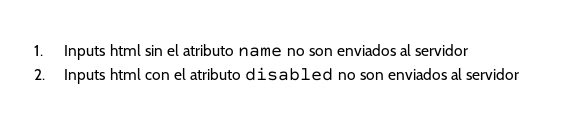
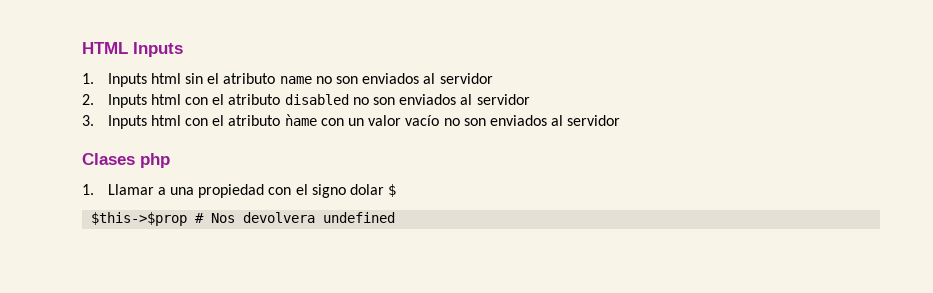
(34, 50) none -> [82,42,183,57] HTML Inputs //
(520, 74) none -> [82,114,621,129] [82,153,170,168] [82,184,397,198] [91,212,396,226] // 3. Inputs html con el atributo ǹame con un valor vacío no son enviados al servidor // Clases php // 1. Llamar a una propiedad con el signo dolar $ // $this->$prop # Nos devolvera undefined

